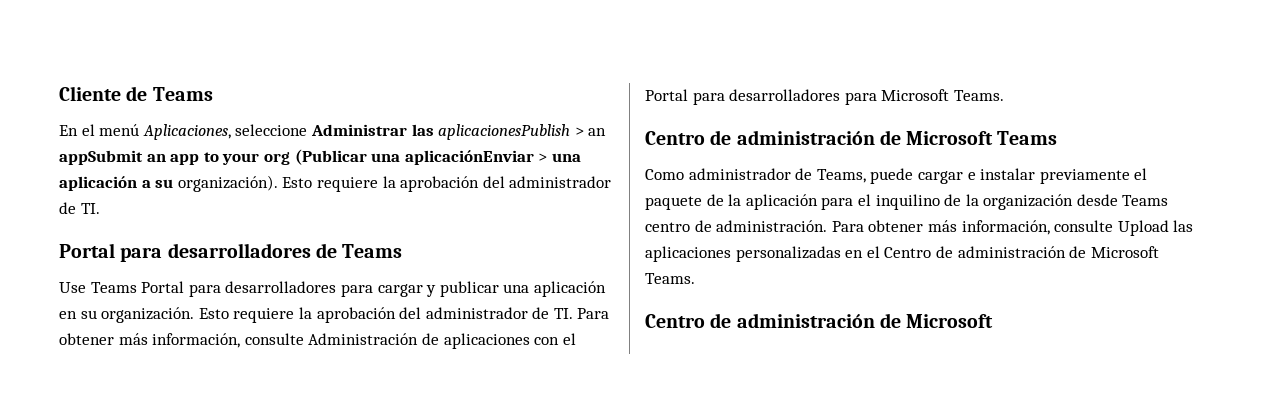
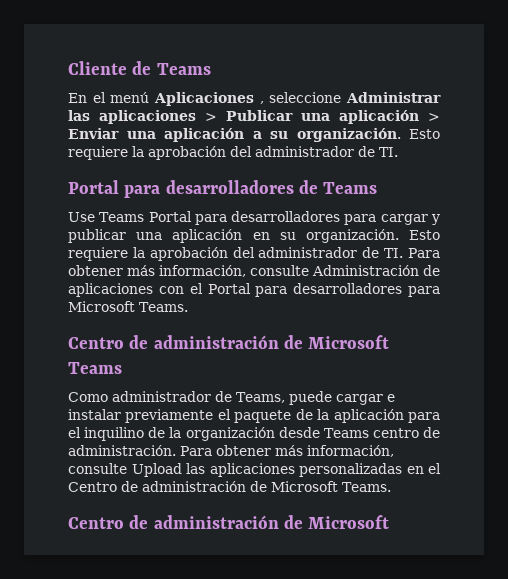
[142,124,231,140] Aplicaciones, -> [154,92,264,106] Aplicaciones ,
[438,124,607,140] [59,149,548,165] aplicacionesPublish > an appSubmit an app to your org (Publicar una aplicaciónEnviar > -> [99,110,440,124] [68,128,119,139] aplicaciones > Publicar una aplicación > Enviar
[177,175,278,192] organización). -> [296,128,401,142] organización.

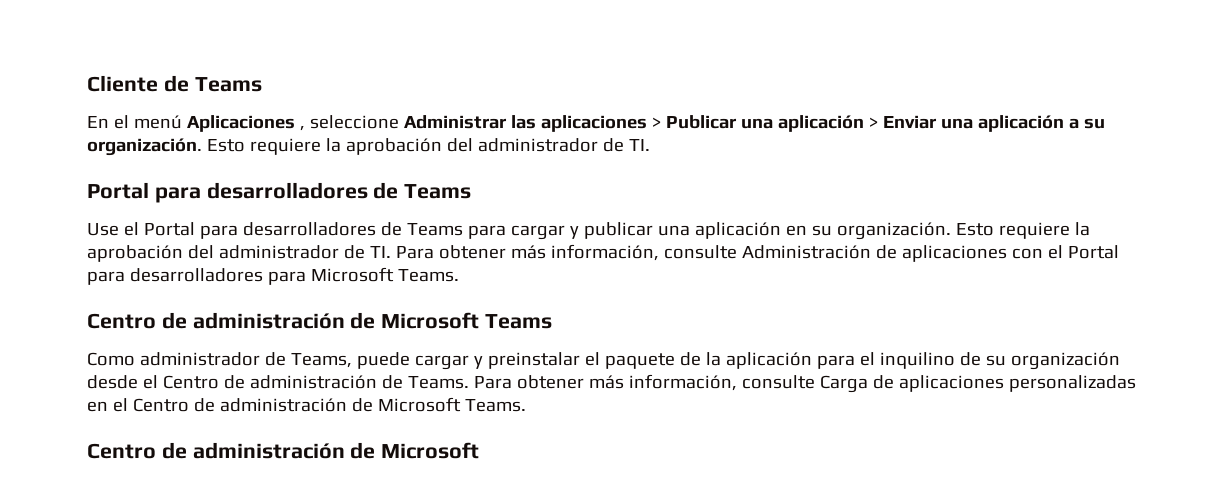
[99,211,341,225] Teams Portal para desarrolladores -> [123,222,463,239] el Portal para desarrolladores de Teams
[386,394,395,402] [68,409,214,423] e instalar previamente -> [473,352,580,369] y preinstalar
[169,427,182,438] la -> [985,355,1006,366] su
[323,427,440,438] [68,445,394,457] [68,463,205,477] Teams centro de administración. Para obtener más información, consulte Upload las -> [142,374,894,393] el Centro de administración de Teams. Para obtener más información, consulte Carga de

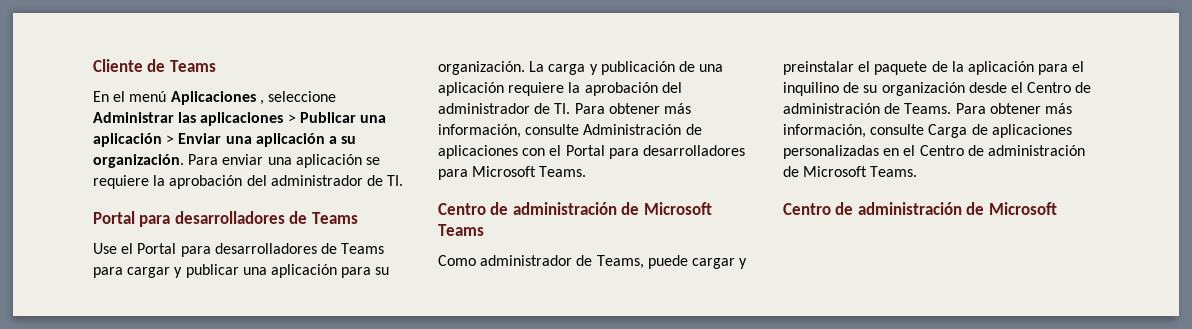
[206,139,245,152] Esto -> [188,154,380,168] Para enviar una aplicación se
[785,222,994,240] en su organización. Esto -> [341,267,390,278] [438,61,724,75] [438,82,504,96] para su organización. La carga y publicación de una aplicación

